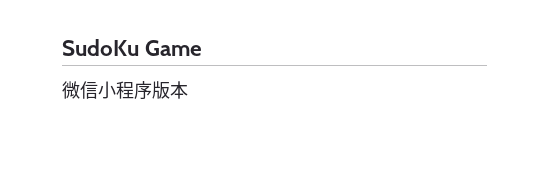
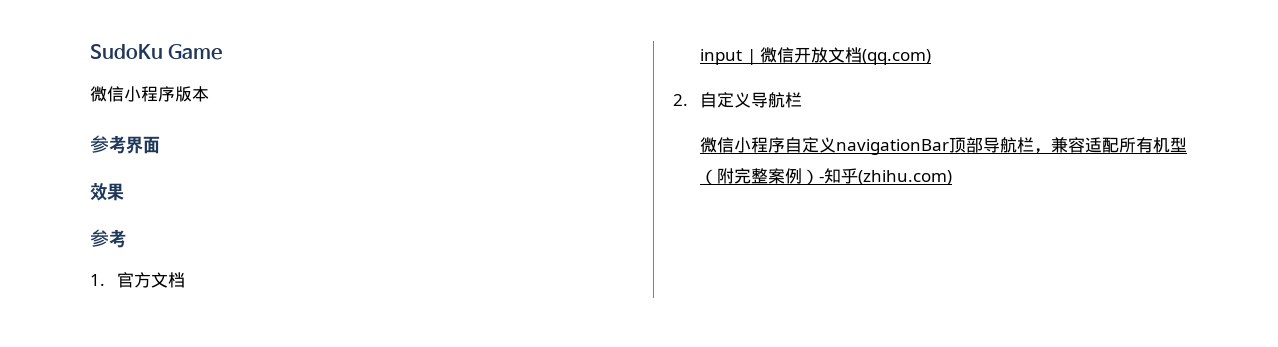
(188, 90) none -> [90,135,160,154] [90,183,124,201] [90,229,126,248] [90,272,185,288] [699,47,932,65] [673,92,802,108] [699,137,1187,155] [699,168,952,185] // 参考界面 // 效果 // 参考 // 1.官方文档 // input | 微信开放文档(qq.com) // 2.自定义导航栏 // 微信小程序自定义navigationBar顶部导航栏，兼容适配所有机型（附完整案例）-知乎(zhihu.com)

